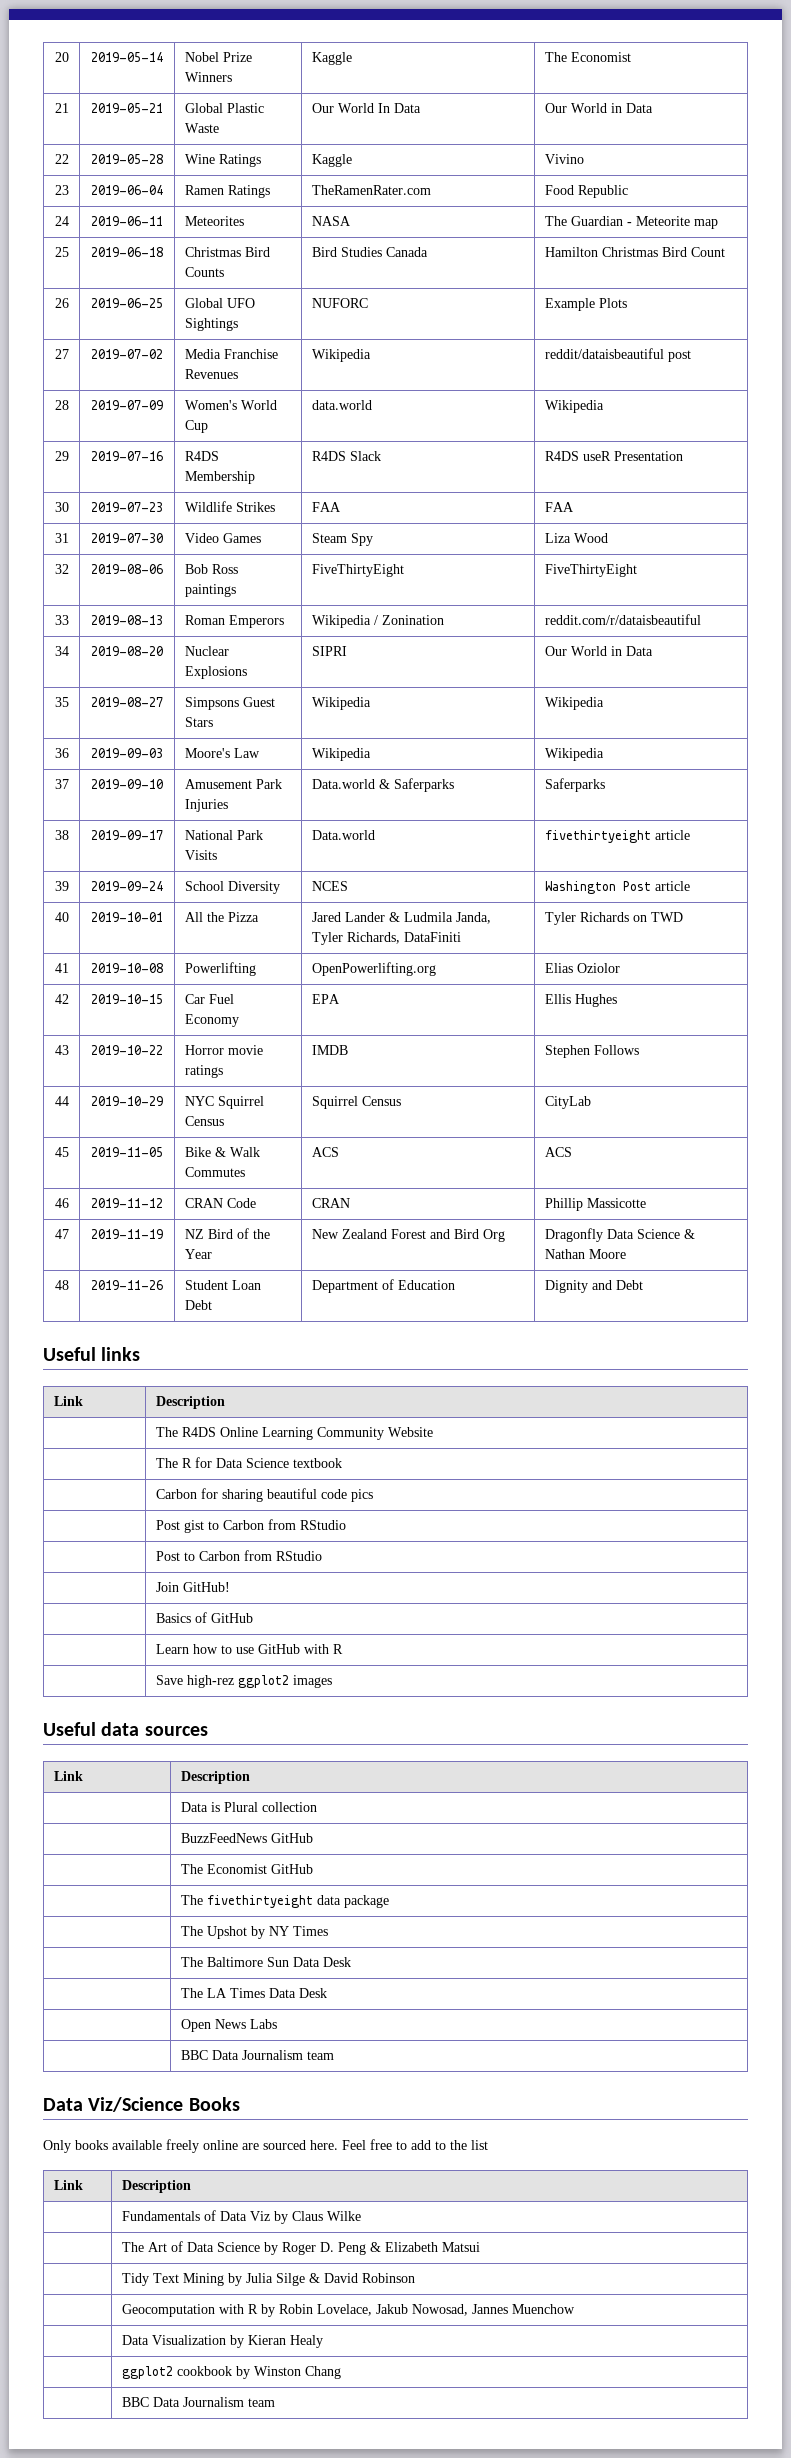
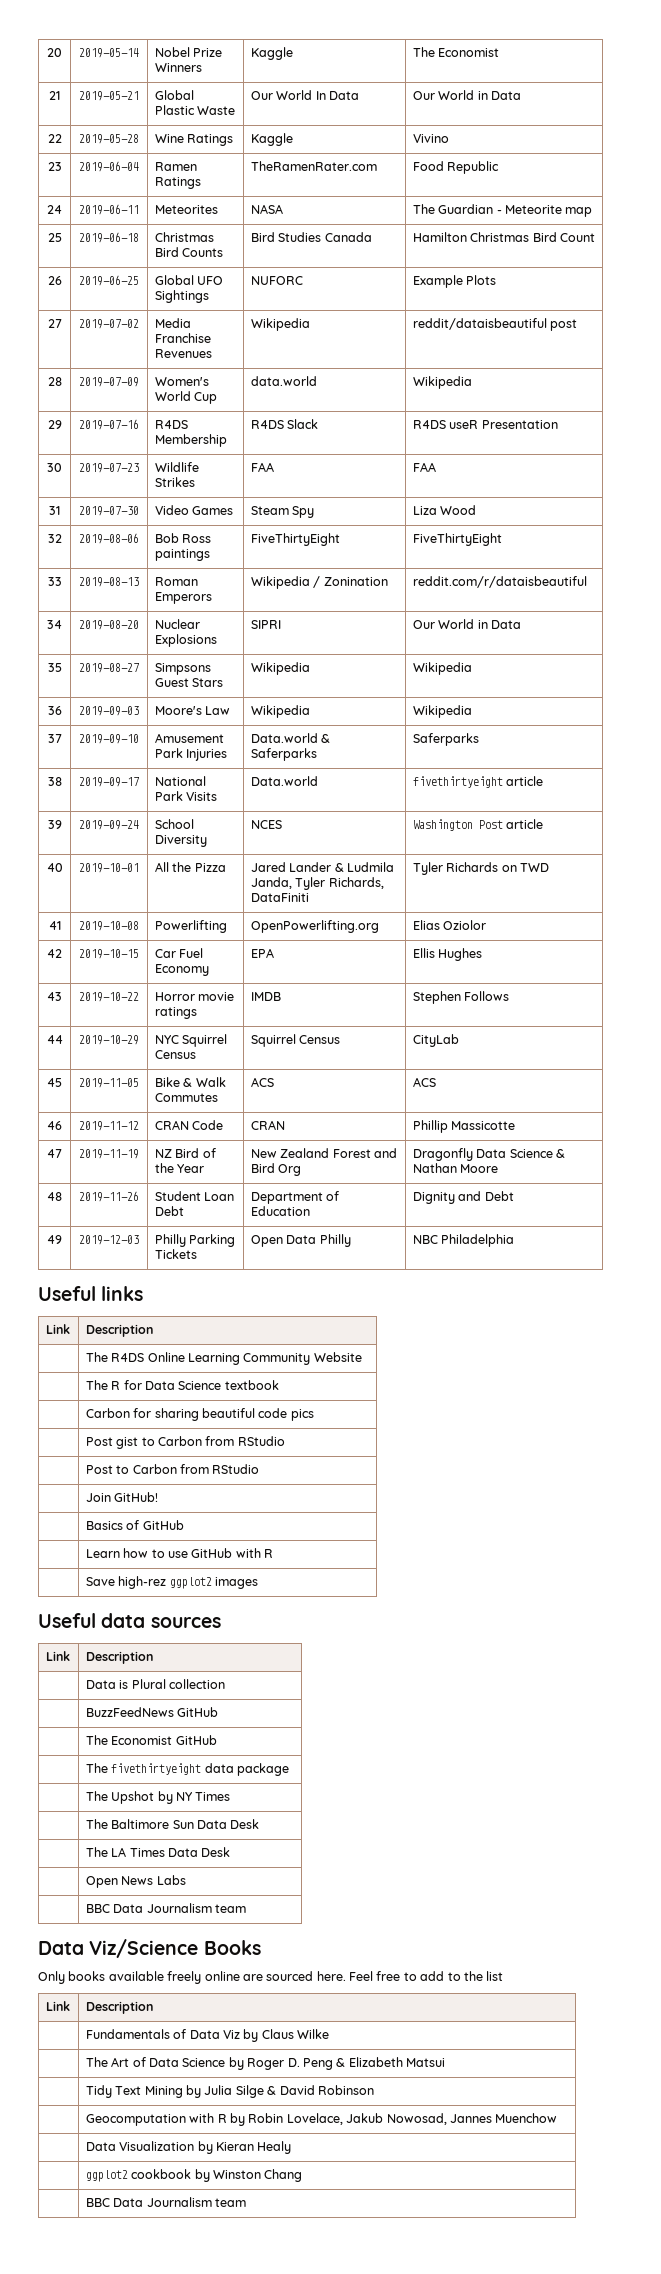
(643, 1285) none -> [47,1235,62,1244] [79,1235,139,1245] [154,1234,236,1247] [154,1249,197,1259] [250,1234,351,1247] [412,1234,515,1247] // 49 | 2019-12-03 | Philly Parking Tickets | Open Data Philly | NBC Philadelphia

